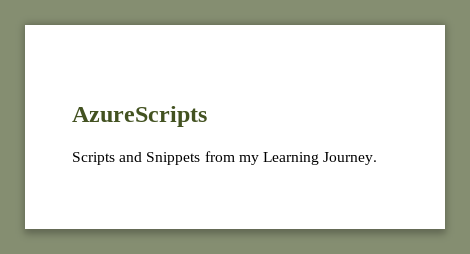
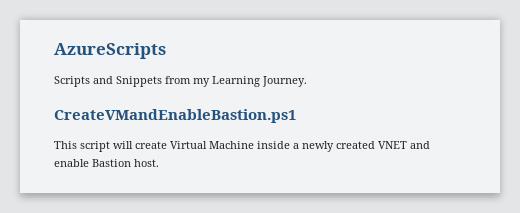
(378, 158) none -> [54,109,296,123] [54,141,430,152] [54,159,159,167] // CreateVMandEnableBastion.ps1 // This script will create Virtual Machine inside a newly created VNET and enable Bastion host.

